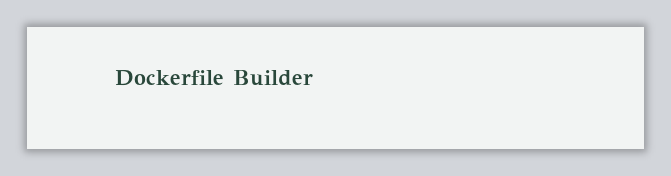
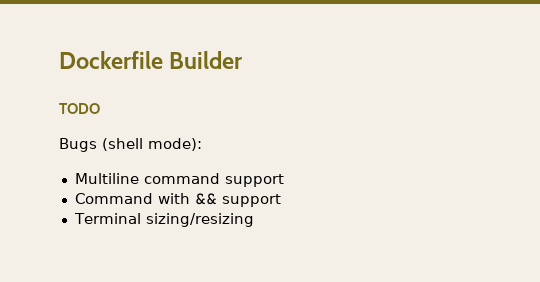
(313, 78) none -> [59,103,100,114] [59,138,202,152] [74,173,284,187] [74,193,281,207] [73,213,254,227] // TODO // Bugs (shell mode): // Multiline command support // Command with && support // Terminal sizing/resizing

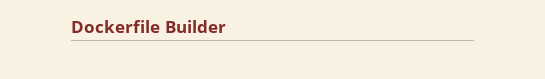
[59,103,100,114] [59,138,202,152] [74,173,284,187] [74,193,281,207] [73,213,254,227] // TODO // Bugs (shell mode): // Multiline command support // Command with && support // Terminal sizing/resizing -> (226, 26) none

